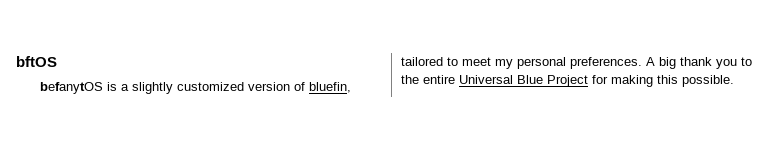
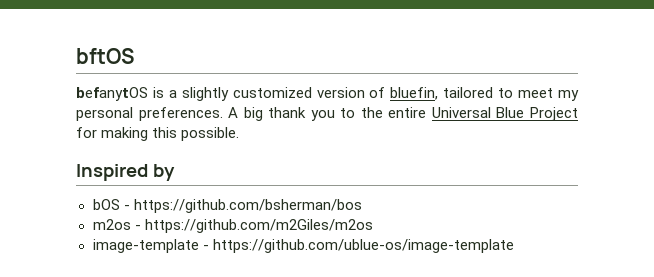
(734, 81) none -> [76,164,175,181] [92,199,362,213] [92,219,373,233] [92,239,514,253] // Inspired by // bOS - https://github.com/bsherman/bos // m2os - https://github.com/m2Giles/m2os // image-template - https://github.com/ublue-os/image-template

